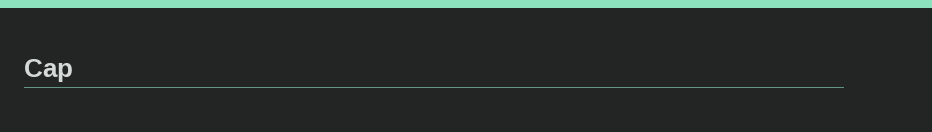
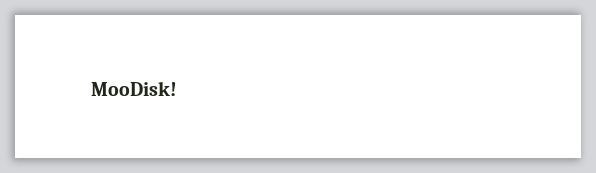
[24,59,73,82] Cap -> [91,81,177,96] MooDisk!

